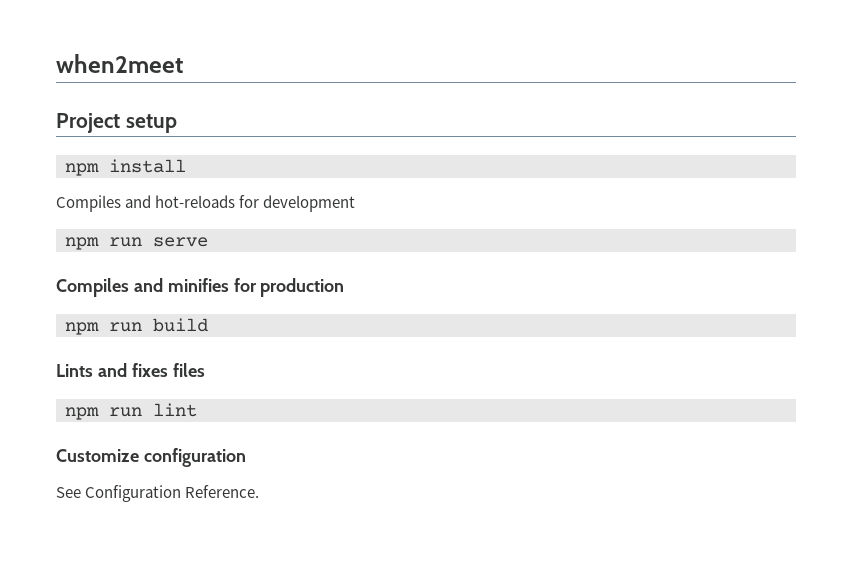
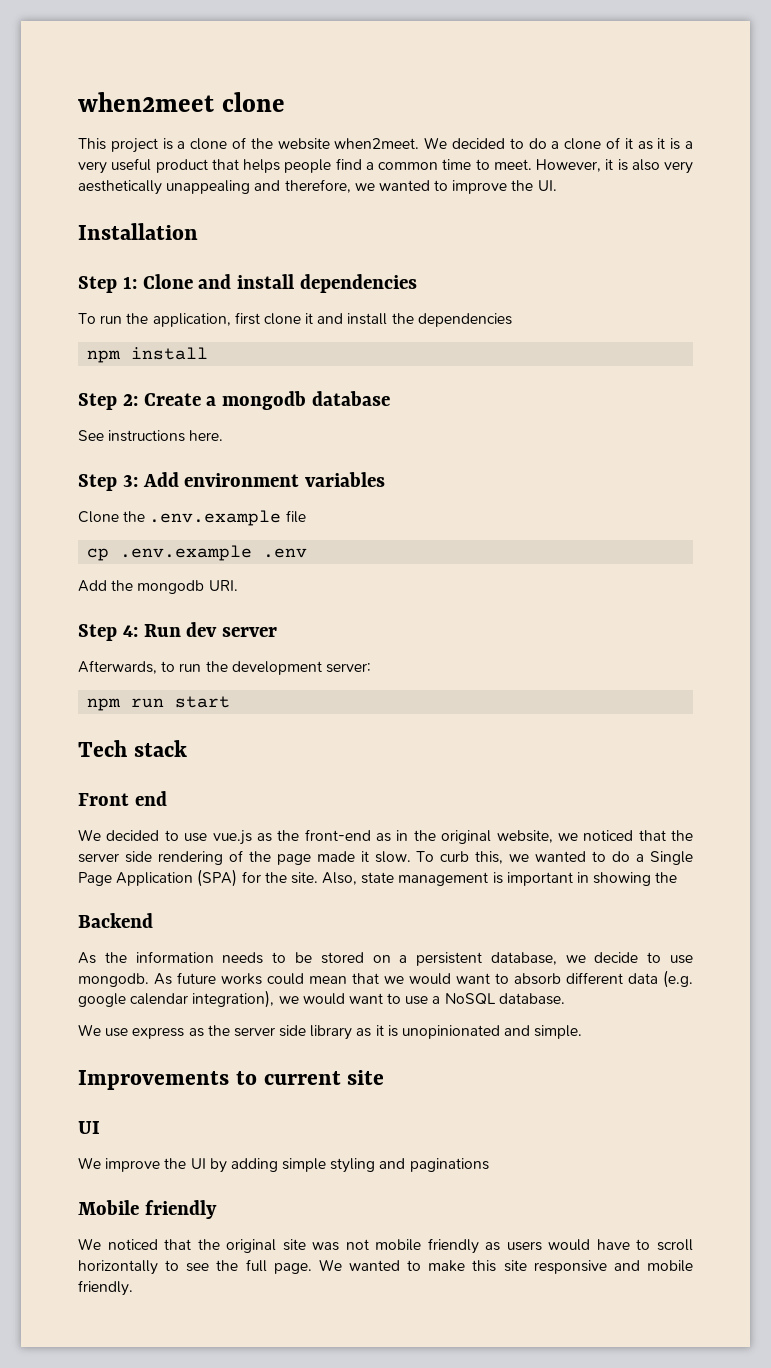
[56,113,177,133] [65,159,186,176] [56,195,260,212] // Project setup // npm install // Compiles and hot-reloads for -> [221,92,285,112] [78,137,693,153] [78,158,693,174] [78,179,557,195] [78,223,198,240] [78,274,418,293] [78,312,512,327] [87,347,209,363] [78,391,391,410] [78,430,224,442] [78,472,386,491] [78,510,306,526] [87,545,308,561] [78,580,238,594] [78,622,278,641] [78,660,228,674] clone // This project is a clone of the website when2meet. We decided to do a clone of it as it is a very useful product that helps people find a common time to meet. However, it is also very aesthetically unappealing and therefore, we wanted to improve the UI. // Installation // Step 1: Clone and install dependencies // To run the application, first clone it and install the dependencies // npm install // Step 2: Create a mongodb database // See instructions here. // Step 3: Add environment variables // Clone the .env.example file // cp .env.example .env // Add the mongodb URI. // Step 4: Run dev server // Afterwards, to run the
[65,237,208,250] [56,278,345,297] [65,318,208,335] [56,363,205,377] [65,403,197,420] [56,448,246,467] [56,485,260,502] // npm run serve // Compiles and minifies for production // npm run build // Lints and fixes files // npm run lint // Customize configuration // See Configuration Reference. -> [325,663,371,673] [87,696,231,711] [78,740,187,757] [78,791,167,806] [78,829,693,845] [78,850,694,865] [78,869,678,887] [78,913,153,928] [78,951,693,966] [78,970,693,988] [78,990,565,1008] [78,1024,583,1040] [78,1070,385,1090] [78,1121,100,1134] [78,1157,489,1173] [78,1200,217,1219] [78,1238,693,1254] [78,1259,693,1275] [78,1280,133,1296] server: // npm run start // Tech stack // Front end // We decided to use vue.js as the front-end as in the original website, we noticed that the server side rendering of the page made it slow. To curb this, we wanted to do a Single Page Application (SPA) for the site. Also, state management is important in showing the // Backend // As the information needs to be stored on a persistent database, we decide to use mongodb. As future works could mean that we would want to absorb different data (e.g. google calendar integration), we would want to use a NoSQL database. // We use express as the server side library as it is unopinionated and simple. // Improvements to current site // UI // We improve the UI by adding simple styling and paginations // Mobile friendly // We noticed that the original site was not mobile friendly as users would have to scroll horizontally to see the full page. We wanted to make this site responsive and mobile friendly.

